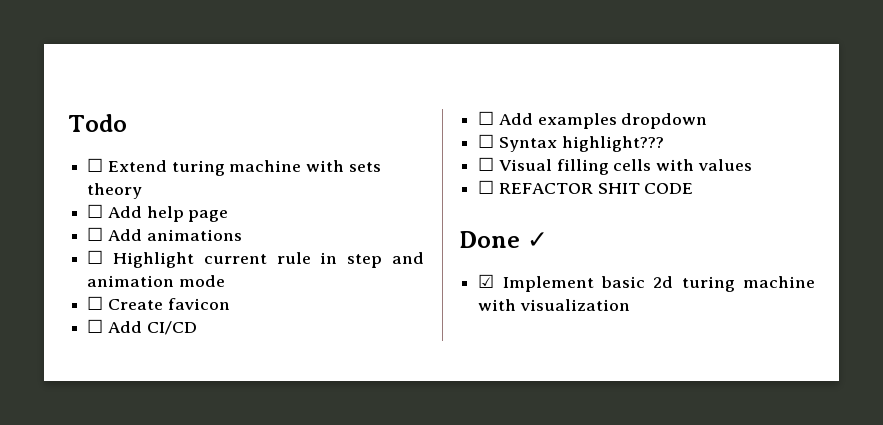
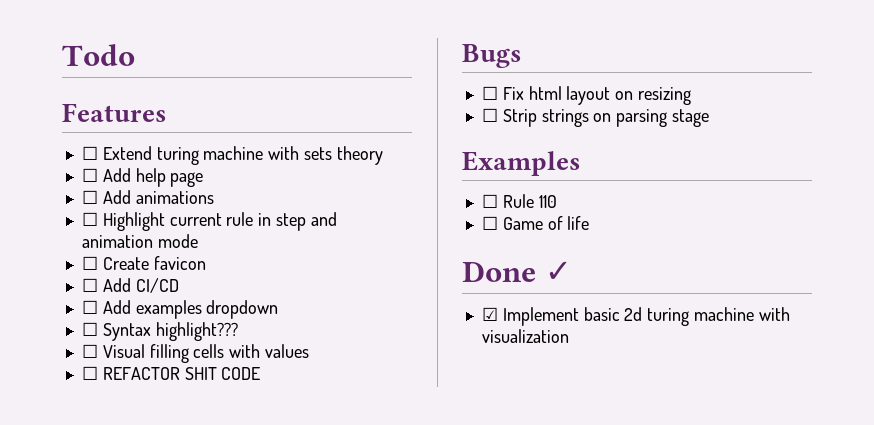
(127, 123) none -> [62,103,167,122] // Features
(694, 188) none -> [462,44,522,68] [481,86,692,105] [481,108,710,127] [462,151,581,176] [481,194,557,208] [481,216,590,230] // Bugs // ☐ Fix html layout on resizing // ☐ Strip strings on parsing stage // Examples // ☐ Rule 110 // ☐ Game of life

